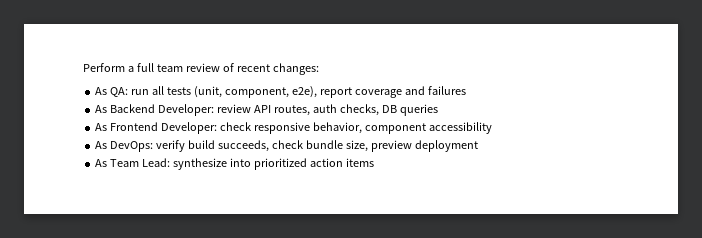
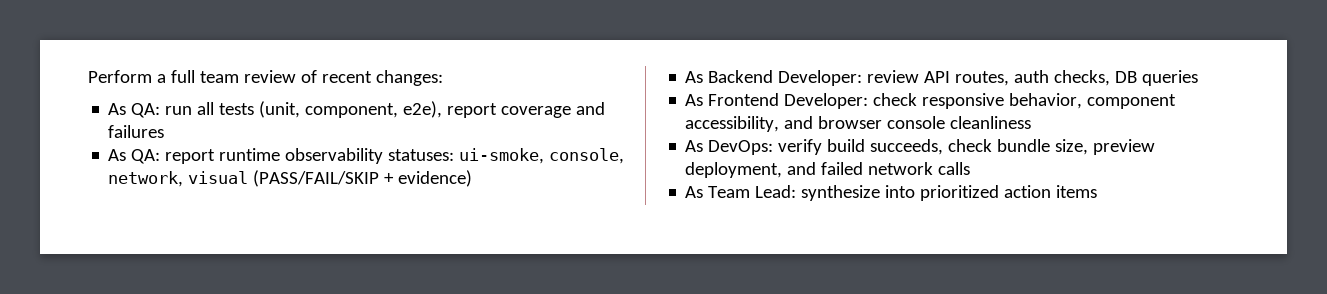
(466, 90) none -> [108,148,625,164] [108,170,473,187] // As QA: report runtime observability statuses: ui-smoke, console, network, visual (PASS/FAIL/SKIP + evidence)
[428,122,492,134] accessibility -> [685,116,1032,132] accessibility, and browser console cleanliness
[414,140,478,152] deployment -> [685,162,971,178] deployment, and failed network calls

